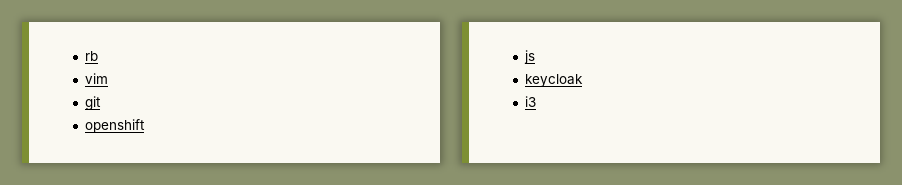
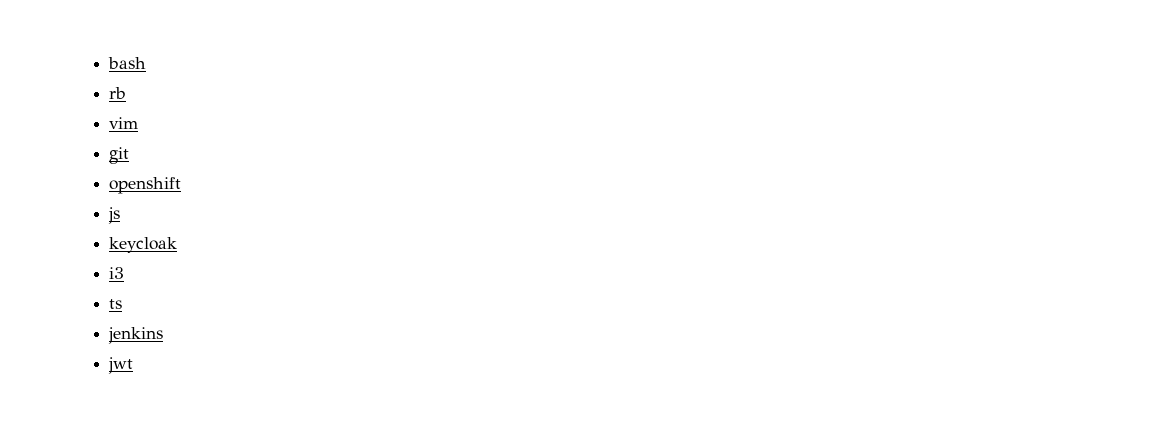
(84, 56) none -> [108,57,147,69] bash //
(536, 101) none -> [109,299,123,309] [108,327,164,344] [108,357,134,374] // ts // jenkins // jwt

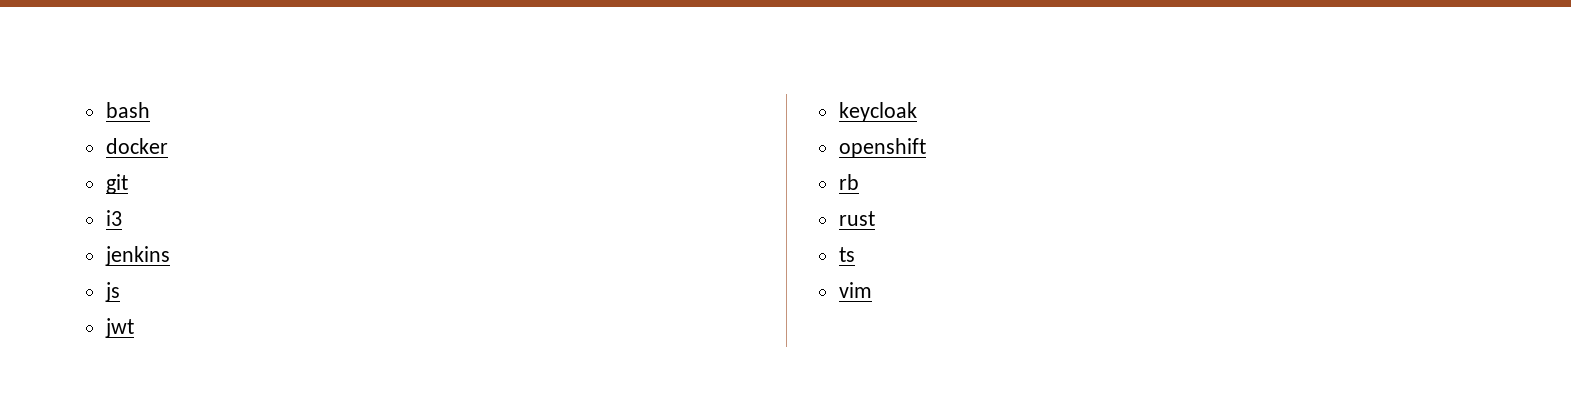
[109,87,127,99] [109,117,139,129] [109,147,130,164] [109,177,182,194] [108,207,121,224] [109,237,178,253] [109,267,125,279] rb // vim // git // openshift // js // keycloak // i3 -> [105,138,168,154] [105,174,128,194] [105,210,122,226] [104,246,170,266] [104,282,120,302] [104,318,134,338] [838,102,917,122] [838,138,926,158] [838,174,859,190] [838,211,875,226] docker // git // i3 // jenkins // js // jwt // keycloak // openshift // rb // rust
[108,327,164,344] [108,357,134,374] jenkins // jwt -> [838,282,872,298] vim

